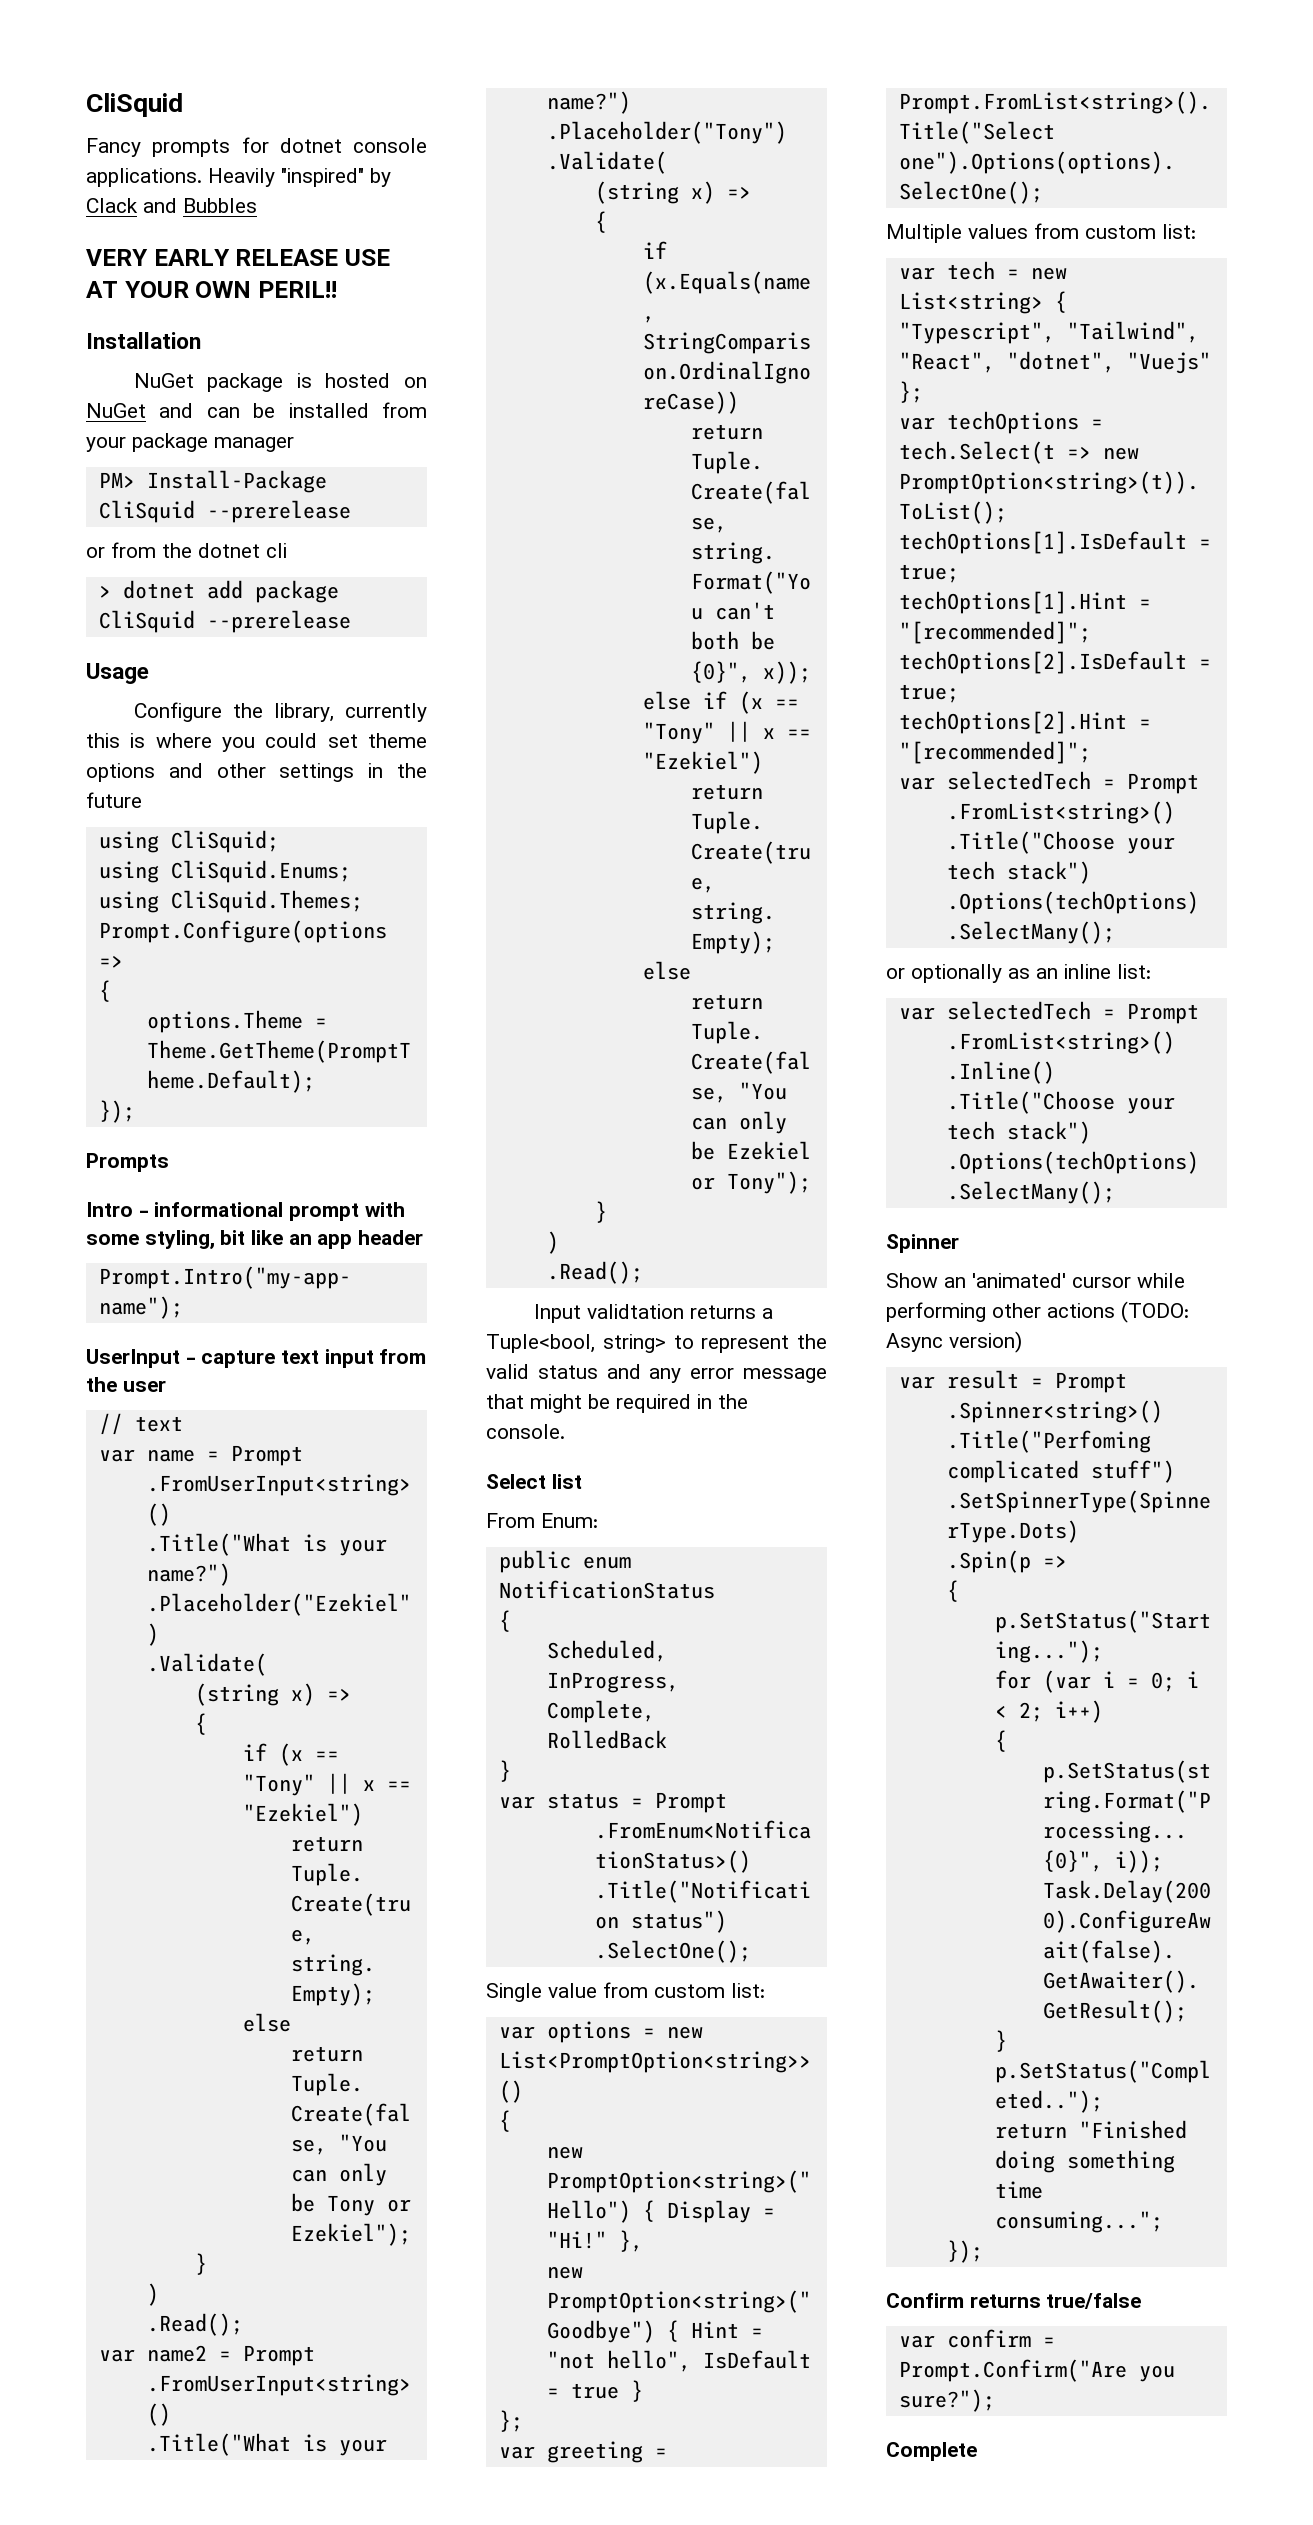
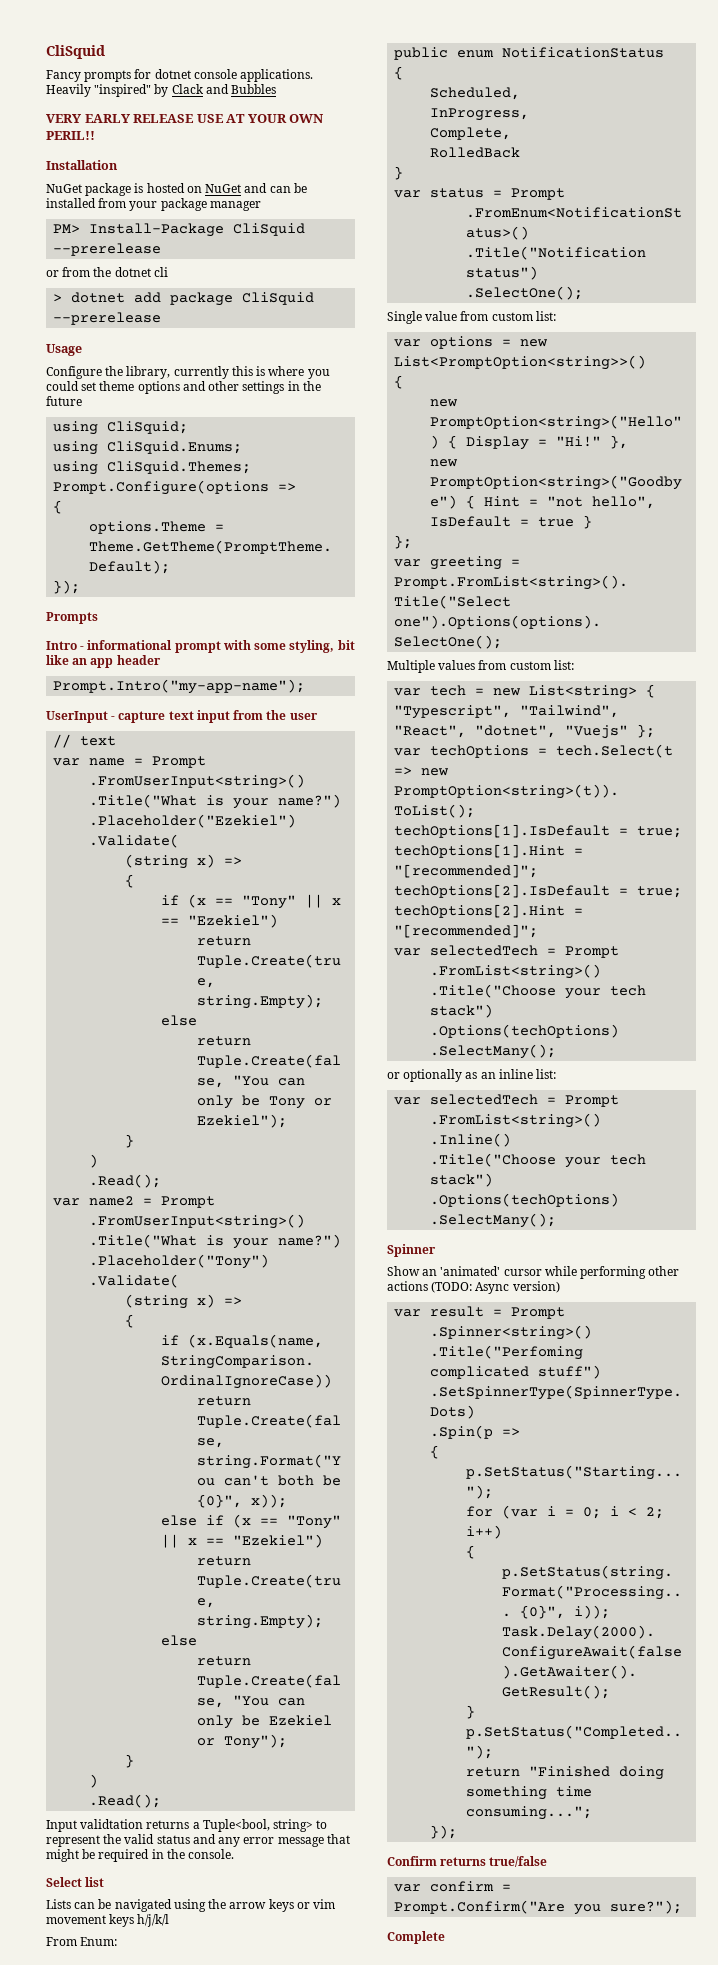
(582, 1481) none -> [46,1899,336,1912] [46,1914,170,1927] // Lists can be navigated using the arrow keys or vim movement keys h/j/k/l

